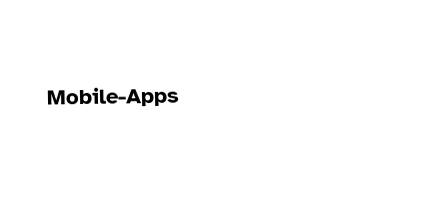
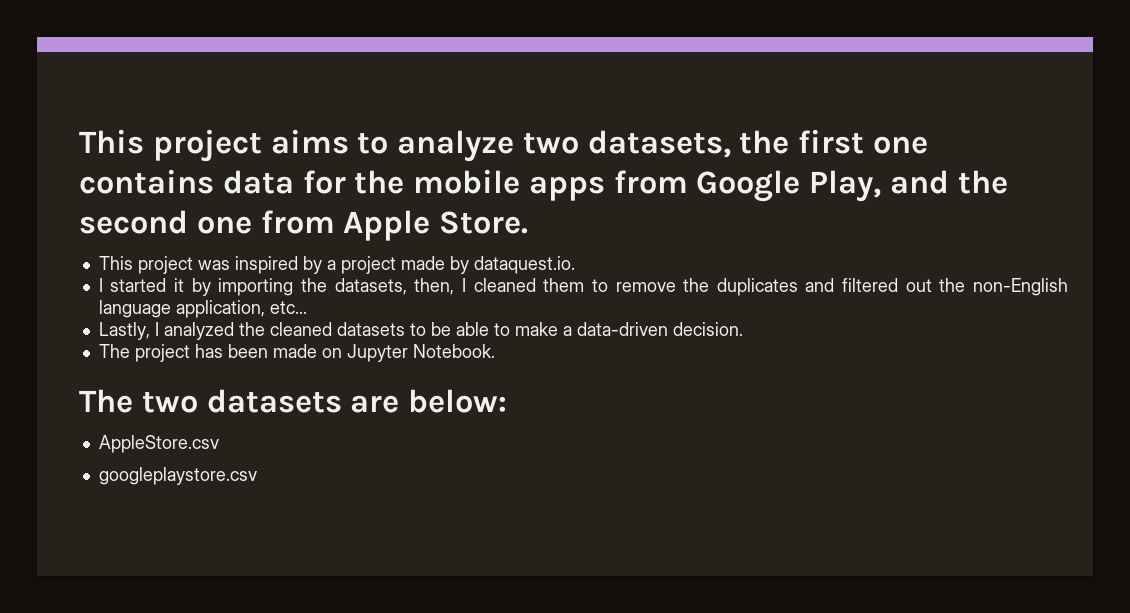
[46,86,180,108] Mobile-Apps -> [79,129,928,162] [79,169,1008,202] [79,210,529,241] [98,256,575,274] [98,278,1068,296] [98,300,307,318] [98,322,743,340] [98,344,495,362] [79,389,508,413] [98,435,219,453] [98,467,257,485] This project aims to analyze two datasets, the first one contains data for the mobile apps from Google Play, and the second one from Apple Store. // This project was inspired by a project made by dataquest.io. // I started it by importing the datasets, then, I cleaned them to remove the duplicates and filtered out the non-English language application, etc... // Lastly, I analyzed the cleaned datasets to be able to make a data-driven decision. // The project has been made on Jupyter Notebook. // The two datasets are below: // AppleStore.csv // googleplaystore.csv

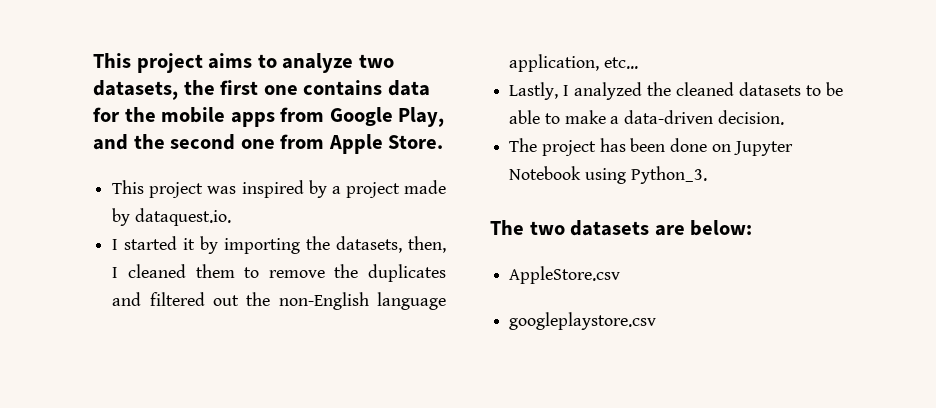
[272,344,317,358] made -> [670,138,708,152] done
[412,344,495,358] Notebook. -> [509,166,707,184] Notebook using Python_3.

